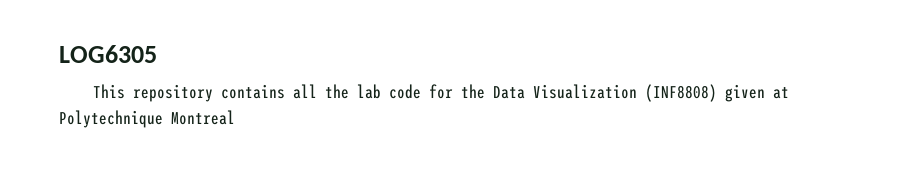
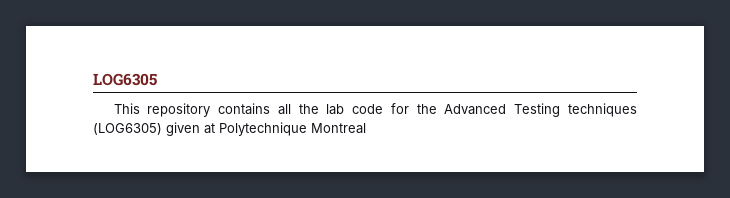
[493,84,718,102] Data Visualization (INF8808) -> [444,103,637,117] [93,123,162,135] Advanced Testing techniques (LOG6305)

